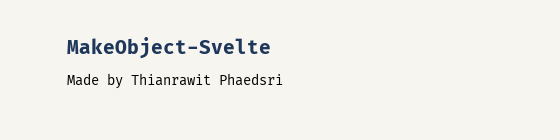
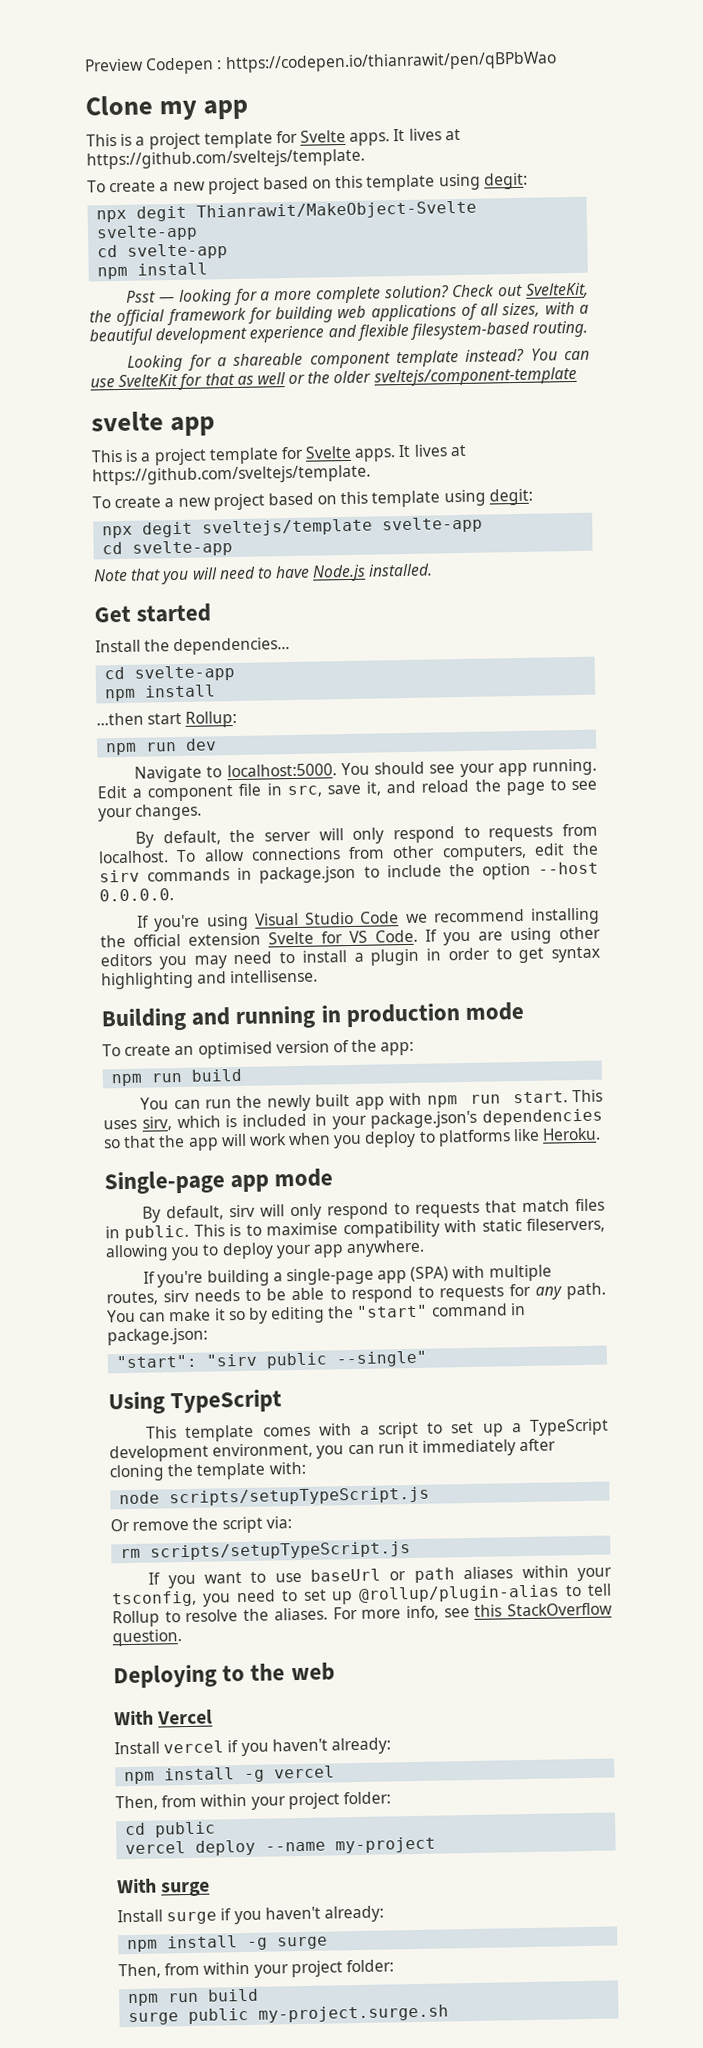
[67,37,271,59] [67,73,283,89] MakeObject-Svelte // Made by Thianrawit Phaedsri -> [84,51,557,75] [85,95,250,121] [86,128,461,150] [86,148,365,170] [87,172,528,195] [96,200,478,223] [96,224,199,242] [97,243,229,260] [97,262,209,280] [126,282,589,306] [89,301,589,327] [89,320,589,346] [127,348,590,372] [90,366,577,390] [91,411,216,437] [91,444,467,466] [92,464,371,486] [92,488,533,511] [102,516,484,539] [102,540,234,557] [93,563,434,585] [94,603,212,623] [95,637,291,656] [104,664,236,682] [105,684,217,702] [96,710,238,728] [106,738,218,756] [134,758,597,783] [97,779,597,802] [98,803,203,822] [135,823,599,848] [98,842,599,864] [99,861,599,884] [99,888,174,902] [137,907,600,932] [100,926,601,948] [100,946,600,970] [101,969,319,990] [101,1001,525,1032] [102,1039,415,1059] [111,1068,243,1087] [140,1089,603,1112] [103,1108,603,1131] [103,1127,602,1151] [104,1168,334,1195] [142,1198,605,1223] [105,1217,605,1242] [105,1239,426,1262] [143,1264,552,1288] [106,1282,606,1306] [107,1302,526,1324] [107,1327,208,1346] [116,1350,429,1369] [108,1389,283,1415] [146,1418,609,1442] [109,1438,557,1463] [109,1461,306,1482] [119,1486,431,1507] [110,1516,292,1534] [120,1541,412,1561] [148,1565,612,1589] [111,1583,612,1608] [112,1602,613,1628] [112,1629,182,1647] [113,1662,335,1689] [114,1709,214,1726] [114,1737,391,1757] [124,1765,336,1785] [115,1791,391,1811] [125,1821,217,1838] [125,1836,437,1856] [117,1878,211,1897] [117,1905,384,1925] [127,1935,329,1953] [118,1959,394,1979] [128,1988,260,2007] [128,2004,450,2026] Preview Codepen : https://codepen.io/thianrawit/pen/qBPbWao // Clone my app // This is a project template for Svelte apps. It lives at https://github.com/sveltejs/template. // To create a new project based on this template using degit: // npx degit Thianrawit/MakeObject-Svelte svelte-app // cd svelte-app // npm install // Psst — looking for a more complete solution? Check out SvelteKit, the official framework for building web applications of all sizes, with a beautiful development experience and flexible filesystem-based routing. // Looking for a shareable component template instead? You can use SvelteKit for that as well or the older sveltejs/component-template // svelte app // This is a project template for Svelte apps. It lives at https://github.com/sveltejs/template. // To create a new project based on this template using degit: // npx degit sveltejs/template svelte-app // cd svelte-app // Note that you will need to have Node.js installed. // Get started // Install the dependencies... // cd svelte-app // npm install // ...then start Rollup: // npm run dev // Navigate to localhost:5000. You should see your app running. Edit a component file in src, save it, and reload the page to see your changes. // By default, the server will only respond to requests from localhost. To allow connections from other computers, edit the sirv commands in package.json to include the option --host 0.0.0.0. // If you're using Visual Studio Code we recommend installing the official extension Svelte for VS Code. If you are using other editors you may need to install a plugin in order to get syntax highlighting and intellisense. // Building and running in production mode // To create an optimised version of the app: // npm run build // You can run the newly built app with npm run start. This uses sirv, which is included in your package.json's dependencies so that the app will work when you deploy to platforms like Heroku. // Single-page app mode // By default, sirv will only respond to requests that match files in public. This is to maximise compatibility with static fileservers, allowing you to deploy your app anywhere. // If you're building a single-page app (SPA) with multiple routes, sirv needs to be able to respond to requests for any path. You can make it so by editing the "start" command in package.json: // "start": "sirv public --single" // Using TypeScript // This template comes with a script to set up a TypeScript development environment, you can run it immediately after cloning the template with: // node scripts/setupTypeScript.js // Or remove the script via: // rm scripts/setupTypeScript.js // If you want to use baseUrl or path aliases within your tsconfig, you need to set up @rollup/plugin-alias to tell Rollup to resolve the aliases. For more info, see this StackOverflow question. // Deploying to the web // With Vercel // Install vercel if you haven't already: // npm install -g vercel // Then, from within your project folder: // cd public // vercel deploy --name my-project // With surge // Install surge if you haven't already: // npm install -g surge // Then, from within your project folder: // npm run build // surge public my-project.surge.sh

